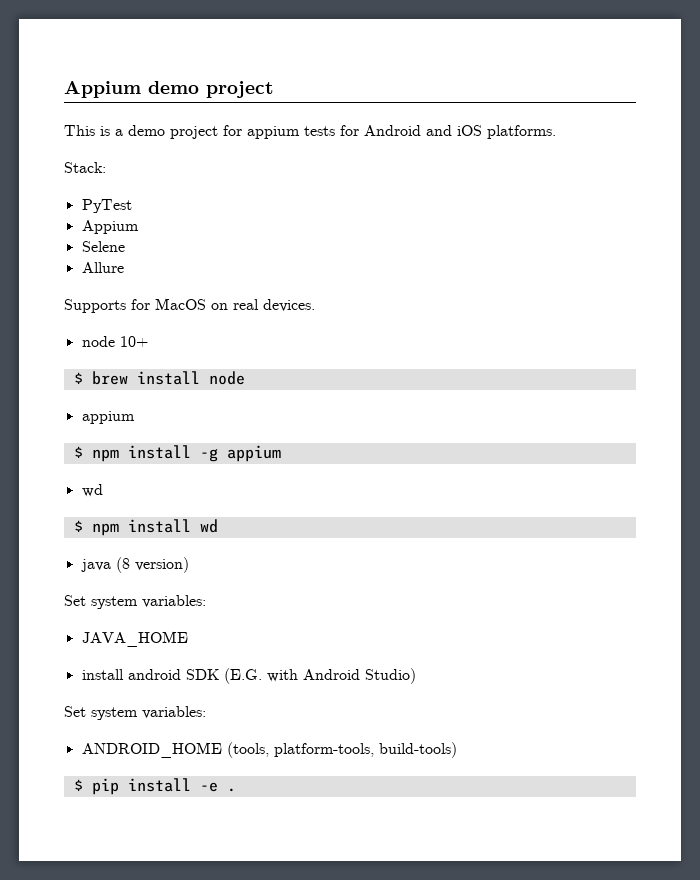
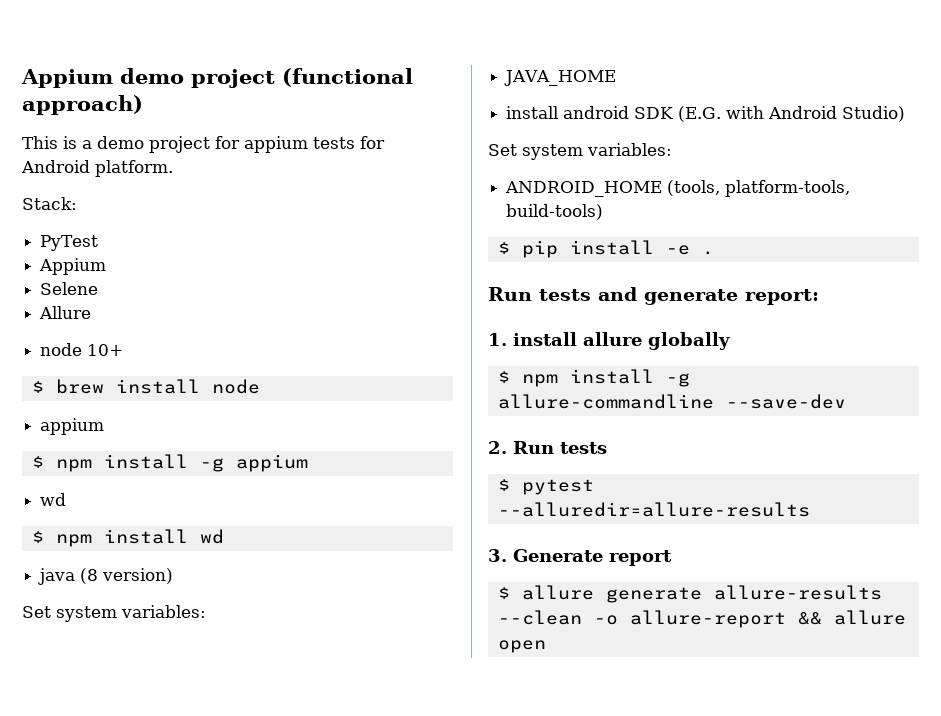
(274, 89) none -> [282,68,413,87] [22,95,143,115] (functional approach)
[426,125,556,139] and iOS platforms. -> [95,160,173,177] platform.
[64,298,315,313] // Supports for MacOS on real devices. -> (92, 312) none
(236, 790) none -> [488,287,819,305] [488,332,730,350] [497,369,690,387] [497,394,846,409] [488,441,607,454] [497,479,594,495] [497,502,810,517] [488,549,672,566] [497,585,882,603] [497,610,906,628] [497,640,546,653] // Run tests and generate report: // 1. install allure globally // $ npm install -g allure-commandline --save-dev // 2. Run tests // $ pytest --alluredir=allure-results // 3. Generate report // $ allure generate allure-results --clean -o allure-report && allure open

